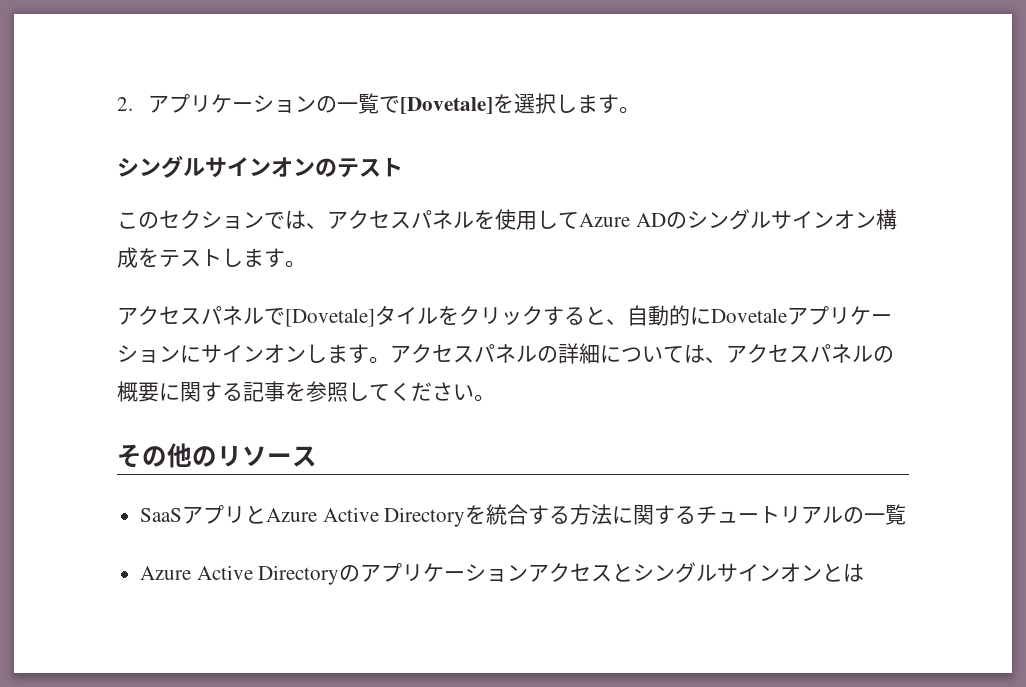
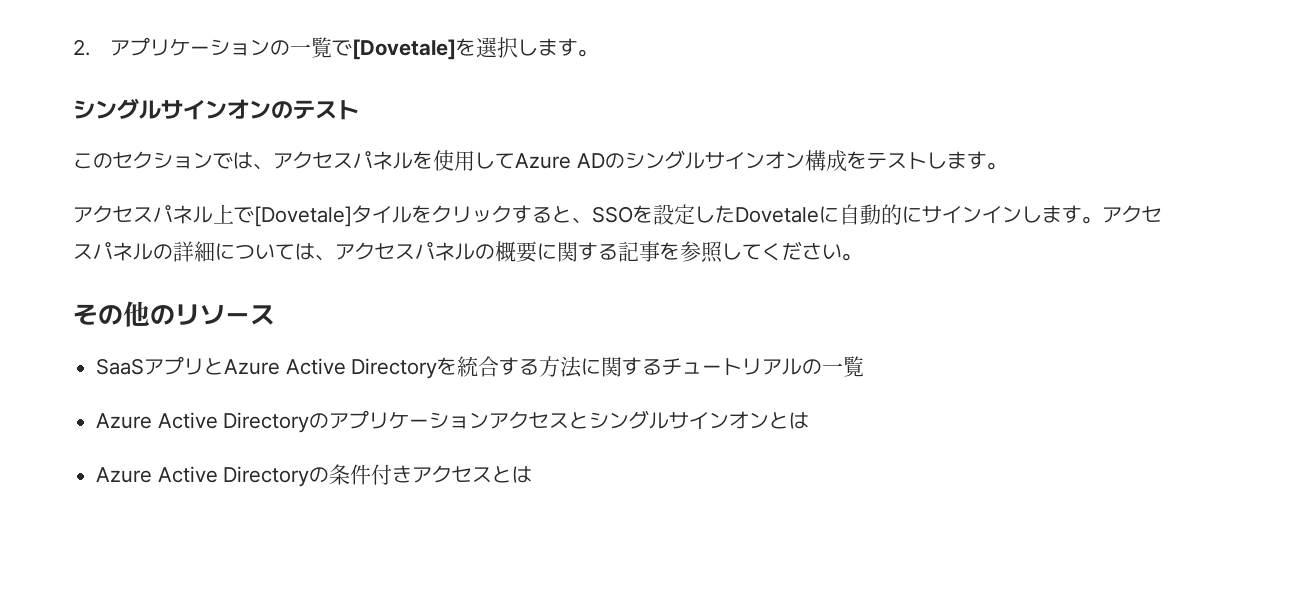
(264, 315) none -> [213,204,234,224] 上
[627,305,892,326] [117,344,285,363] 自動的にDovetaleアプリケーションにサインオ -> [592,204,1002,225] SSOを設定したDovetaleに自動的にサインイ
(865, 572) none -> [96,464,533,487] // Azure Active Directoryの条件付きアクセスとは

